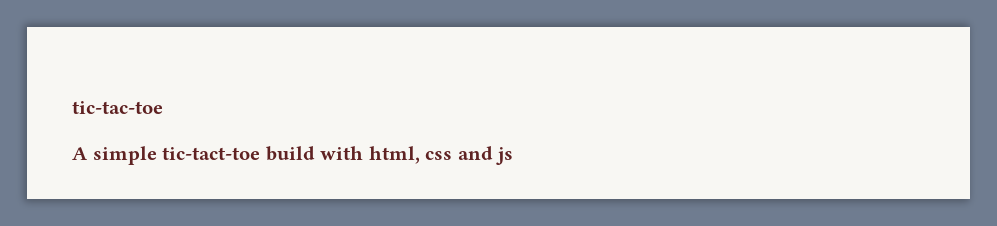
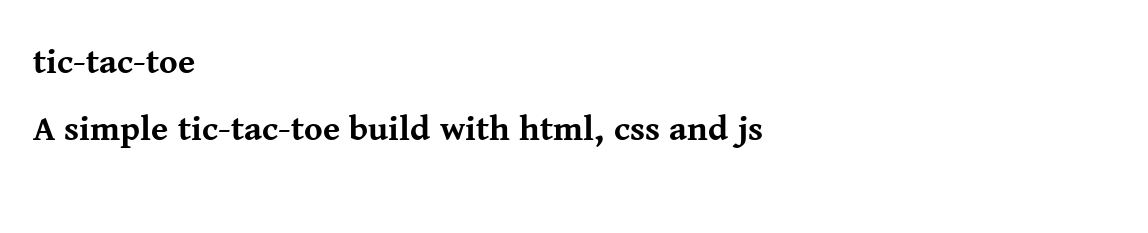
[162,147,261,160] tic-tact-toe -> [177,116,340,140] tic-tac-toe

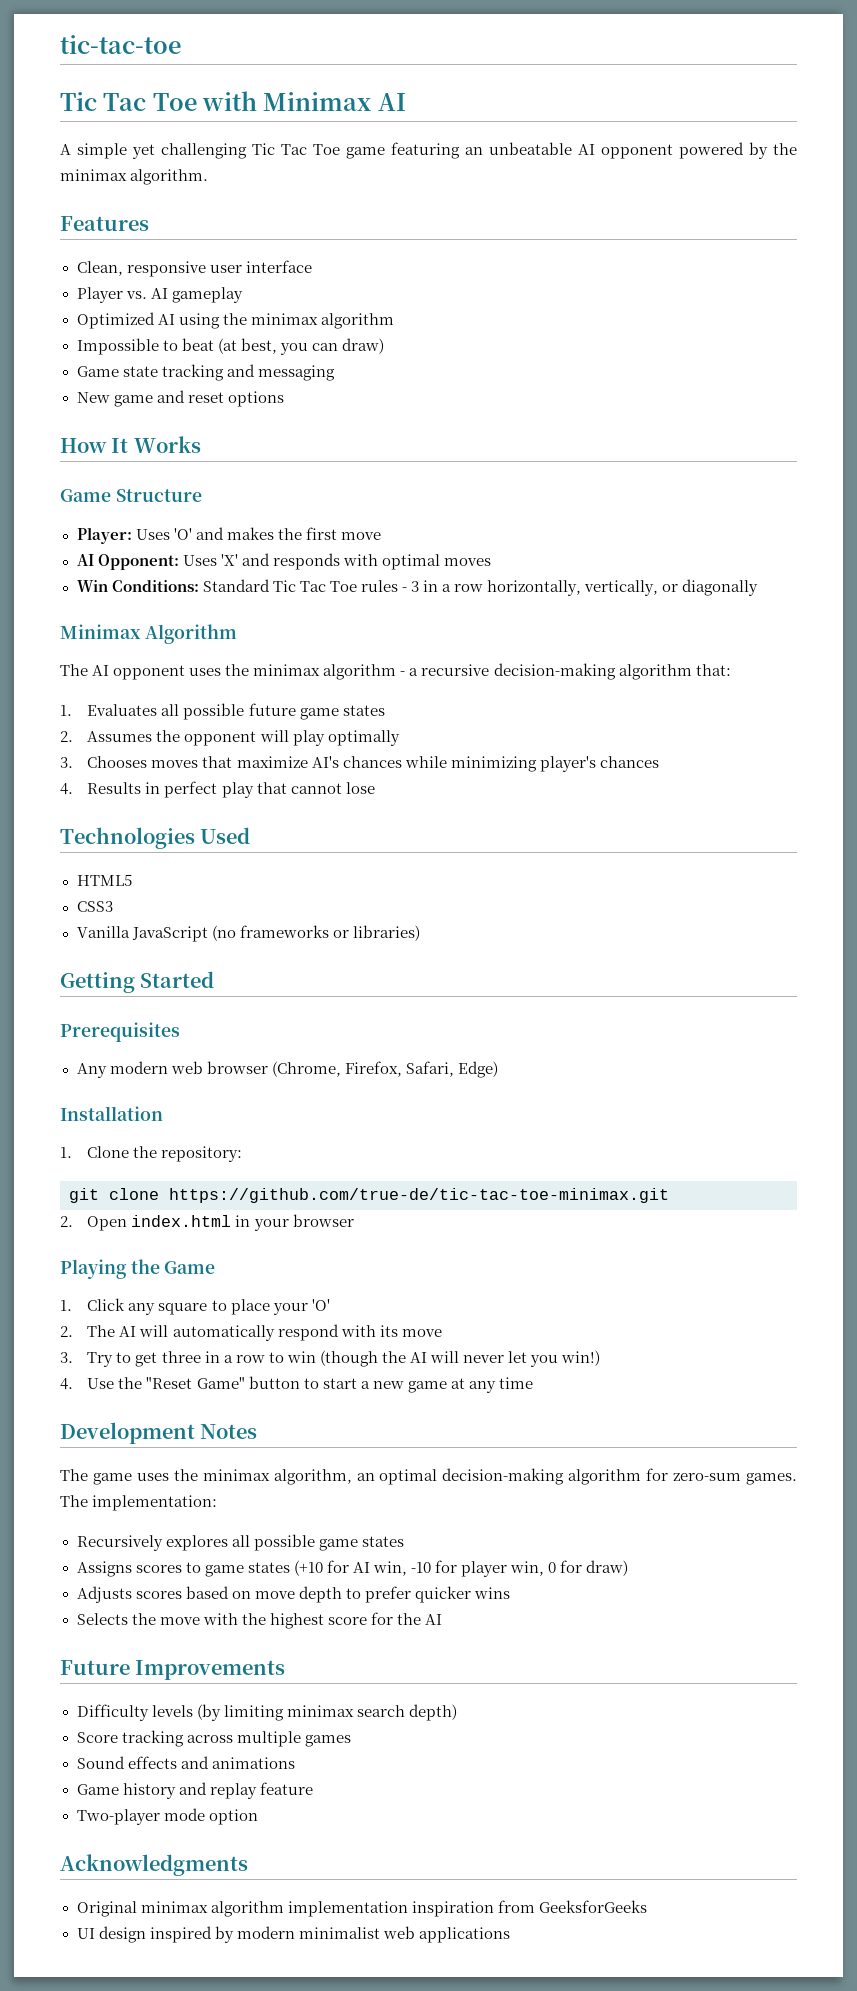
[33,114,763,148] A simple tic-tac-toe build with html, css and js -> [60,91,406,111] [60,142,797,159] [60,169,209,185] [60,216,149,231] [76,260,312,277] [76,287,243,303] [76,312,394,329] [76,338,384,355] [76,364,335,381] [76,390,284,407] [60,436,201,453] [60,489,202,502] [76,527,381,544] [76,553,491,570] [76,579,759,596] [60,624,237,644] [60,663,731,680] [60,703,385,720] [60,730,400,746] [60,756,659,772] [60,781,375,798] [60,827,251,849] [76,874,132,886] [76,901,113,912] [76,925,420,942] [60,971,215,993] [60,1022,180,1042] [76,1061,498,1078] [60,1106,163,1121] [60,1146,243,1162] [69,1188,669,1203] [60,1214,354,1231] [60,1259,216,1279] [60,1298,330,1315] [60,1324,442,1341] [60,1350,601,1367] [60,1376,533,1393] [60,1422,258,1444] [60,1468,797,1485] [60,1495,218,1511] [76,1534,404,1551] [76,1560,629,1577] [76,1586,510,1603] [76,1612,442,1629] [60,1660,286,1680] [76,1704,457,1721] [76,1730,351,1747] [76,1756,295,1769] [76,1782,313,1799] [76,1808,258,1825] [60,1854,248,1876] [76,1900,647,1917] [76,1926,510,1943] Tic Tac Toe with Minimax AI // A simple yet challenging Tic Tac Toe game featuring an unbeatable AI opponent powered by the minimax algorithm. // Features // Clean, responsive user interface // Player vs. AI gameplay // Optimized AI using the minimax algorithm // Impossible to beat (at best, you can draw) // Game state tracking and messaging // New game and reset options // How It Works // Game Structure // Player: Uses 'O' and makes the first move // AI Opponent: Uses 'X' and responds with optimal moves // Win Conditions: Standard Tic Tac Toe rules - 3 in a row horizontally, vertically, or diagonally // Minimax Algorithm // The AI opponent uses the minimax algorithm - a recursive decision-making algorithm that: // 1. Evaluates all possible future game states // 2. Assumes the opponent will play optimally // 3. Chooses moves that maximize AI's chances while minimizing player's chances // 4. Results in perfect play that cannot lose // Technologies Used // HTML5 // CSS3 // Vanilla JavaScript (no frameworks or libraries) // Getting Started // Prerequisites // Any modern web browser (Chrome, Firefox, Safari, Edge) // Installation // 1. Clone the repository: // git clone https://github.com/true-de/tic-tac-toe-minimax.git // 2. Open index.html in your browser // Playing the Game // 1. Click any square to place your 'O' // 2. The AI will automatically respond with its move // 3. Try to get three in a row to win (though the AI will never let you win!) // 4. Use the "Reset Game" button to start a new game at any time // Development Notes // The game uses the minimax algorithm, an optimal decision-making algorithm for zero-sum games. The implementation: // Recursively explores all possible game states // Assigns scores to game states (+10 for AI win, -10 for player win, 0 for draw) // Adjusts scores based on move depth to prefer quicker wins // Selects the move with the highest score for the AI // Future Improvements // Difficulty levels (by limiting minimax search depth) // Score tracking across multiple games // Sound effects and animations // Game history and replay feature // Two-player mode option // Acknowledgments // Original minimax algorithm implementation inspiration from GeeksforGeeks // UI design inspired by modern minimalist web applications

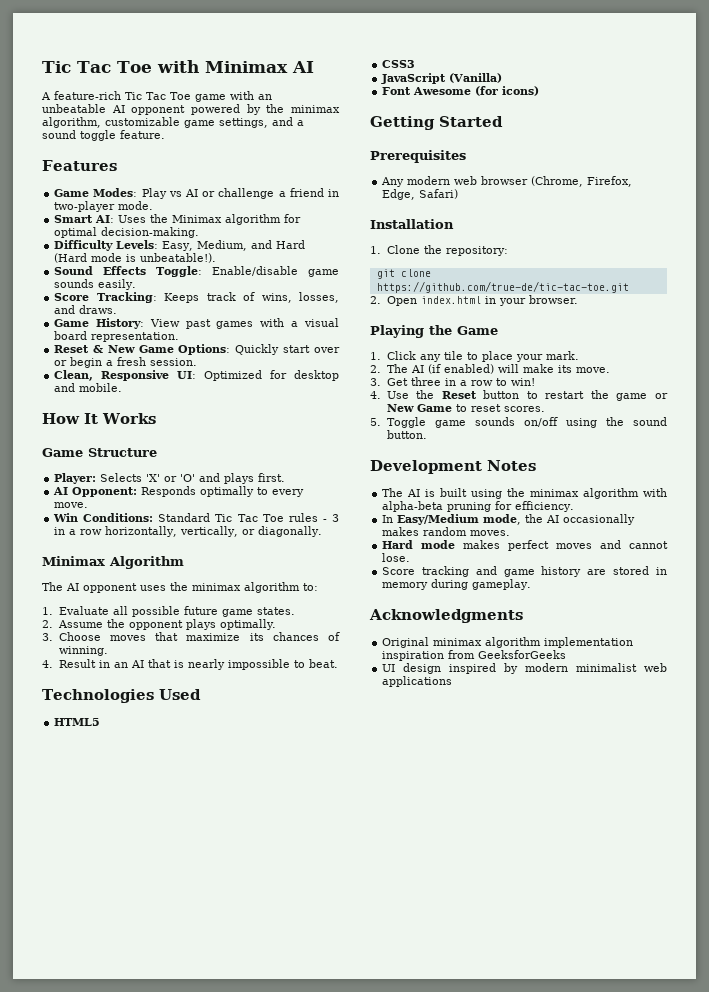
[60,35,181,54] tic-tac-toe // -> (42, 67) none
[77,143,247,159] simple yet challenging -> [54,91,121,100] feature-rich
[391,142,460,159] featuring -> [230,91,254,100] with
[130,169,209,185] [60,216,149,231] [76,260,312,277] [76,287,243,303] [76,312,394,329] [76,338,384,355] [76,364,335,381] [76,390,284,407] algorithm. // Features // Clean, responsive user interface // Player vs. AI gameplay // Optimized AI using the minimax algorithm // Impossible to beat (at best, you can draw) // Game state tracking and messaging // New game and reset options -> [42,117,304,128] [42,130,165,141] [42,160,117,171] [54,188,339,199] [54,201,154,212] [54,214,302,225] [54,227,200,238] [54,240,306,251] [54,253,217,263] [54,266,339,277] [54,279,137,290] [54,292,339,303] [54,305,118,314] [54,318,339,329] [54,331,180,342] [54,344,340,355] [54,357,198,368] [54,370,339,381] [54,383,123,392] algorithm, customizable game settings, and a sound toggle feature. // Features // Game Modes: Play vs AI or challenge a friend in two-player mode. // Smart AI: Uses the Minimax algorithm for optimal decision-making. // Difficulty Levels: Easy, Medium, and Hard (Hard mode is unbeatable!). // Sound Effects Toggle: Enable/disable game sounds easily. // Score Tracking: Keeps track of wins, losses, and draws. // Game History: View past games with a visual board representation. // Reset & New Game Options: Quickly start over or begin a fresh session. // Clean, Responsive UI: Optimized for desktop and mobile.
[135,527,381,540] [76,553,491,570] Uses 'O' and makes the first move // AI Opponent: Uses 'X' and responds with optimal moves -> [100,473,286,484] [53,486,305,497] [54,502,89,508] Selects 'X' or 'O' and plays first. // AI Opponent: Responds optimally to every move.
[682,579,759,596] diagonally -> [258,526,323,537] diagonally.
[400,663,731,680] [60,704,158,716] - a recursive decision-making algorithm that: // 1. Evaluates -> [303,583,318,591] [42,606,109,615] to: // 1. Evaluate
[342,705,385,716] [60,731,153,742] states // 2. Assumes -> [256,607,295,615] [42,620,103,628] states. // 2. Assume
[259,730,400,746] [60,756,148,768] will play optimally // 3. Chooses -> [185,619,277,630] [42,632,101,641] plays optimally. // 3. Choose
[311,756,659,772] [60,781,375,798] [60,827,251,849] [76,874,132,886] [76,901,113,912] [76,925,420,942] AI's chances while minimizing player's chances // 4. Results in perfect play that cannot lose // Technologies Used // HTML5 // CSS3 // Vanilla JavaScript (no frameworks or libraries) -> [249,632,340,641] [58,646,108,656] [42,659,338,670] [42,689,201,703] [54,718,101,726] [382,60,416,68] [381,73,503,84] [382,86,540,96] its chances of winning. // 4. Result in an AI that is nearly impossible to beat. // Technologies Used // HTML5 // CSS3 // JavaScript (Vanilla) // Font Awesome (for icons)
[405,1061,498,1078] Safari, Edge) -> [382,189,459,200] Edge, Safari)
[169,1188,669,1203] https://github.com/true-de/tic-tac-toe-minimax.git -> [376,281,629,293] https://github.com/true-de/tic-tac-toe.git
[292,1214,354,1227] browser -> [528,295,579,304] browser.
[158,1303,208,1315] square -> [443,351,463,360] tile
[311,1299,330,1311] 'O' -> [545,351,579,360] mark.
[139,1324,442,1341] [60,1352,158,1367] will automatically respond with its move // 3. Try to get -> [427,364,610,374] [370,378,408,386] (if enabled) will make its move. // 3. Get
[286,1350,601,1367] [60,1376,533,1393] [60,1422,258,1444] [60,1468,797,1485] [60,1495,218,1511] [76,1534,404,1551] [76,1560,629,1577] [76,1586,510,1603] [76,1612,442,1629] [60,1660,286,1680] [76,1704,457,1721] [76,1730,351,1747] [76,1756,295,1769] [76,1782,313,1799] [76,1808,258,1825] win (though the AI will never let you win!) // 4. Use the "Reset Game" button to start a new game at any time // Development Notes // The game uses the minimax algorithm, an optimal decision-making algorithm for zero-sum games. The implementation: // Recursively explores all possible game states // Assigns scores to game states (+10 for AI win, -10 for player win, 0 for draw) // Adjusts scores based on move depth to prefer quicker wins // Selects the move with the highest score for the AI // Future Improvements // Difficulty levels (by limiting minimax search depth) // Score tracking across multiple games // Sound effects and animations // Game history and replay feature // Two-player mode option -> [510,378,535,386] [370,390,668,401] [386,404,545,412] [370,417,667,428] [386,430,427,439] [370,460,536,474] [382,488,667,499] [382,501,575,512] [382,514,636,525] [382,527,511,536] [382,540,668,551] [382,553,411,562] [382,566,667,577] [382,579,532,590] win! // 4. Use the Reset button to restart the game or New Game to reset scores. // 5. Toggle game sounds on/off using the sound button. // Development Notes // The AI is built using the minimax algorithm with alpha-beta pruning for efficiency. // In Easy/Medium mode, the AI occasionally makes random moves. // Hard mode makes perfect moves and cannot lose. // Score tracking and game history are stored in memory during gameplay.

